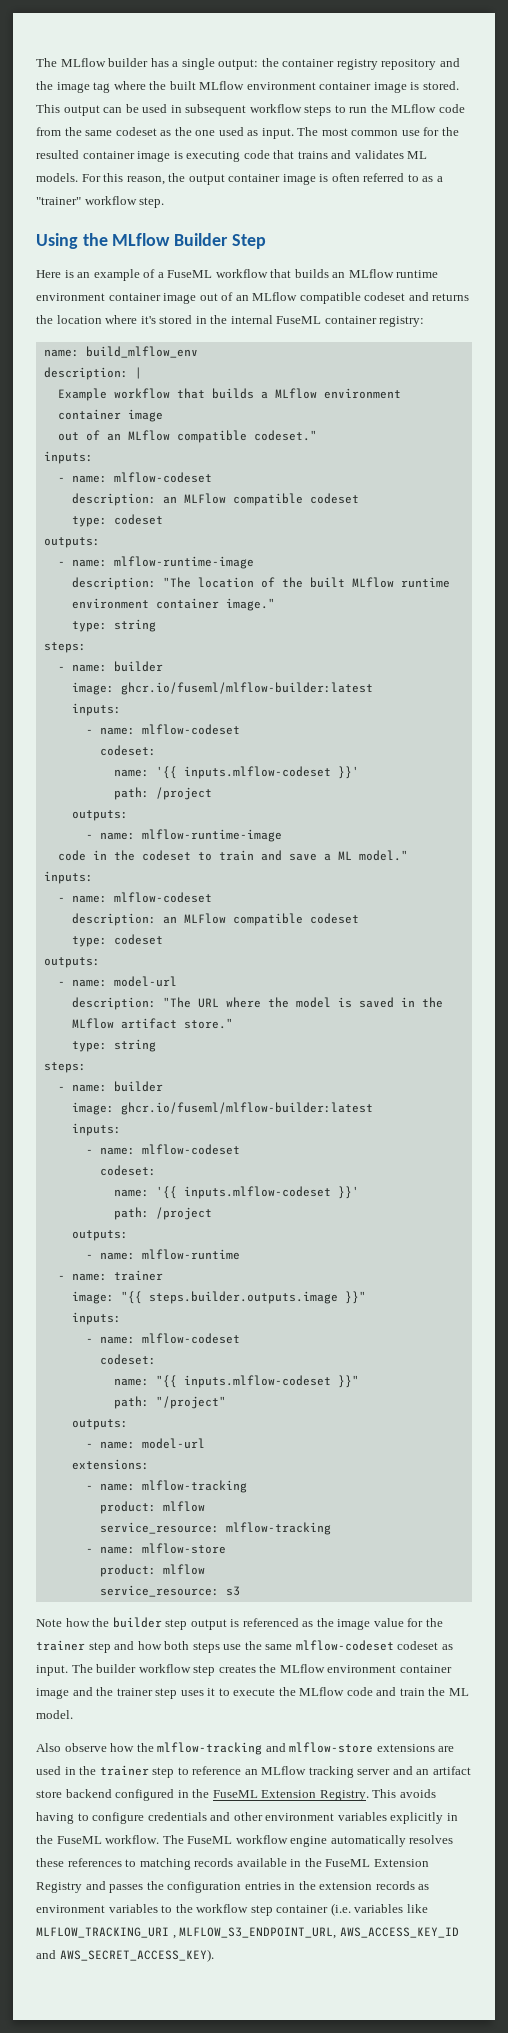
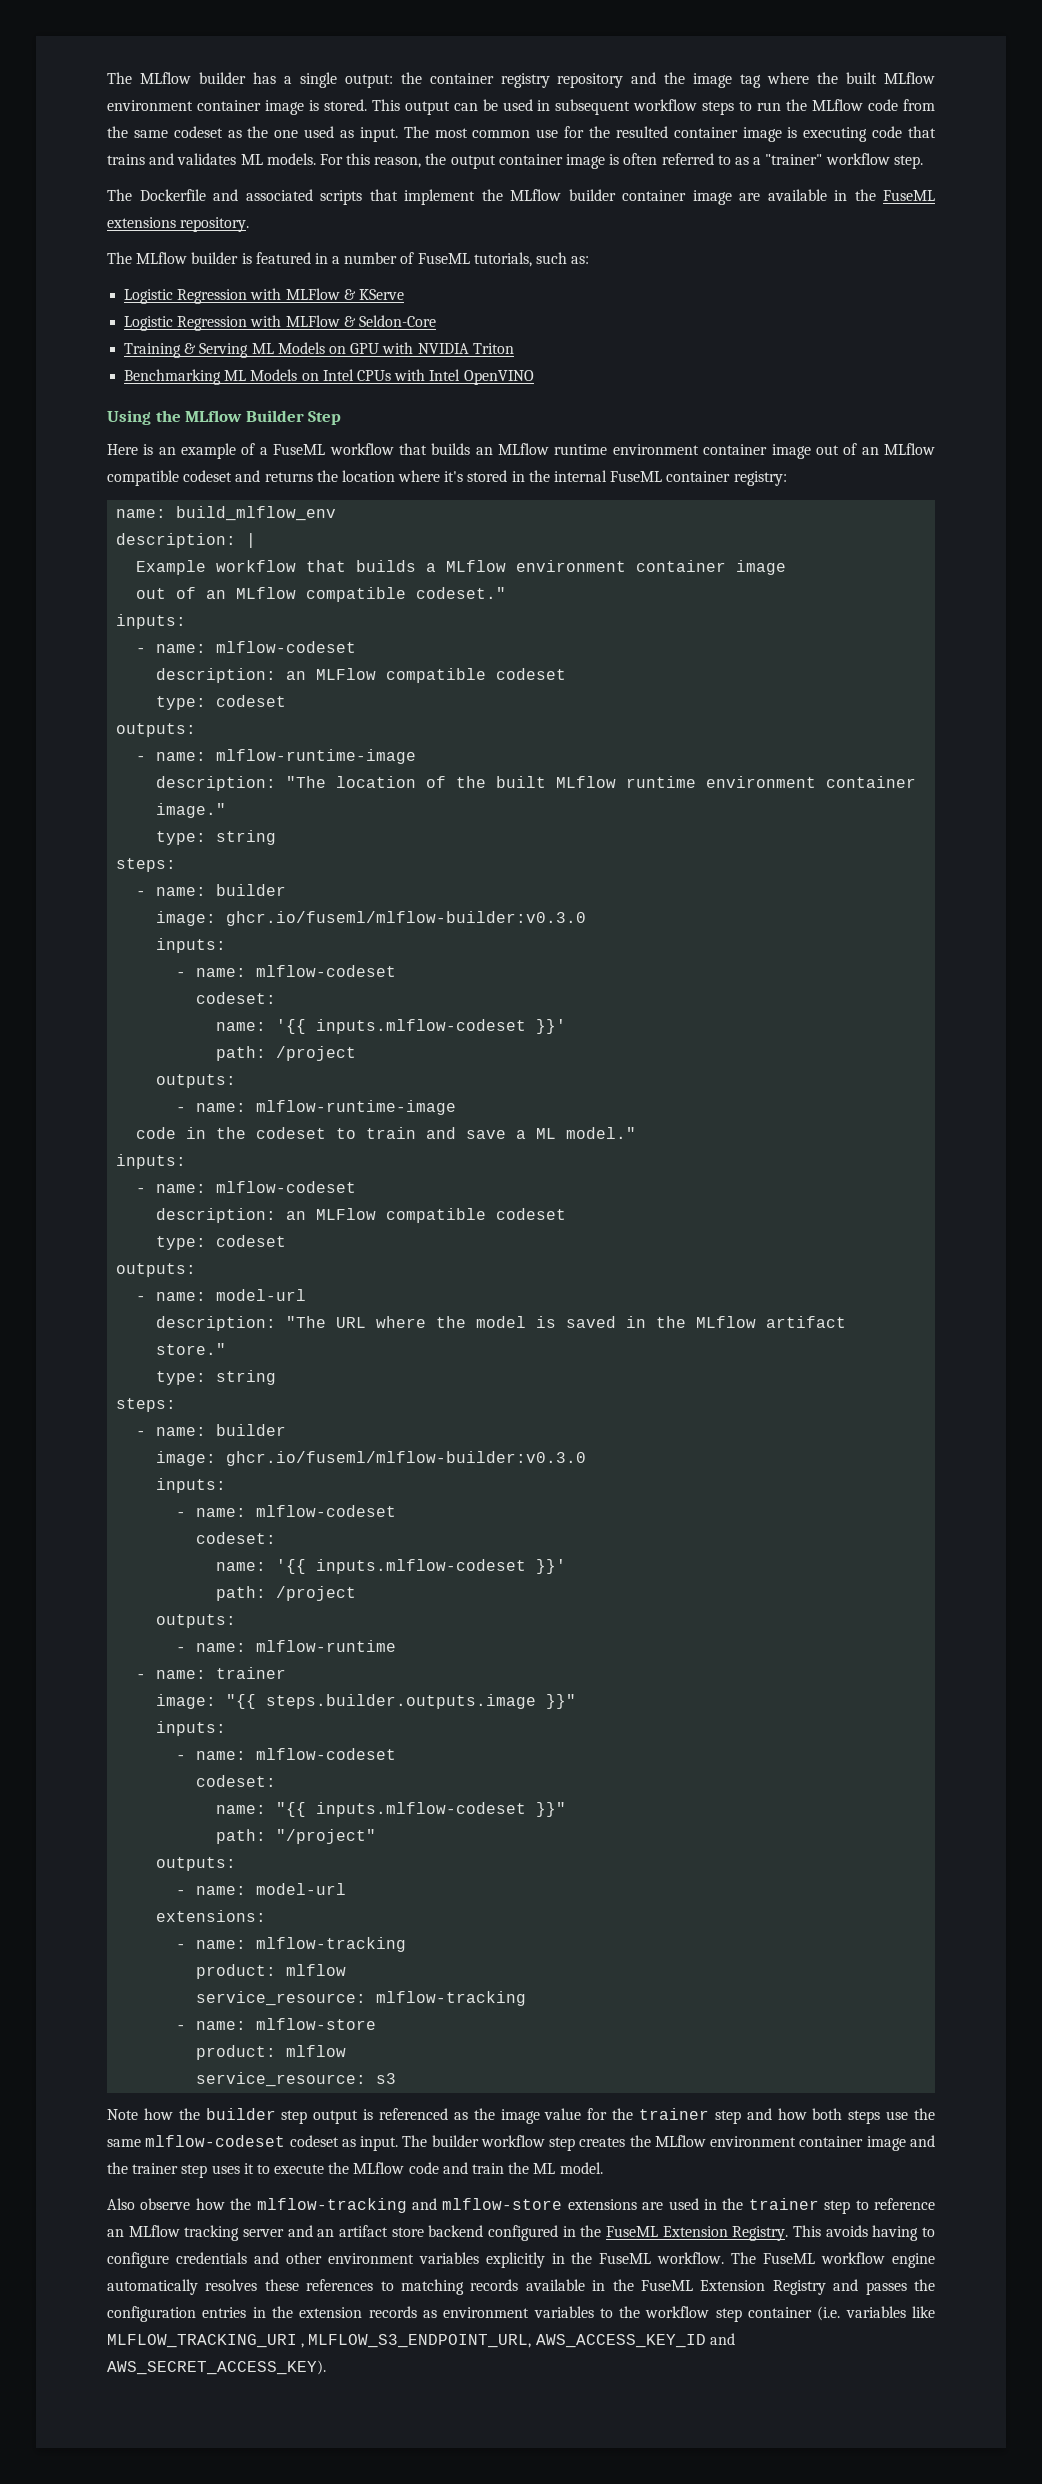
(165, 202) none -> [107,189,935,205] [107,217,250,232] [107,252,590,267] [124,288,404,304] [124,315,436,331] [124,342,514,358] [124,369,534,385] // The Dockerfile and associated scripts that implement the MLflow builder container image are available in the FuseML extensions repository. // The MLflow builder is featured in a number of FuseML tutorials, such as: // Logistic Regression with MLFlow & KServe // Logistic Regression with MLFlow & Seldon-Core // Training & Serving ML Models on GPU with NVIDIA Triton // Benchmarking ML Models on Intel CPUs with Intel OpenVINO
[120,682,373,695] ghcr.io/fuseml/mlflow-builder:latest -> [226,911,587,926] ghcr.io/fuseml/mlflow-builder:v0.3.0
[120,1102,373,1115] ghcr.io/fuseml/mlflow-builder:latest -> [226,1451,587,1466] ghcr.io/fuseml/mlflow-builder:v0.3.0

